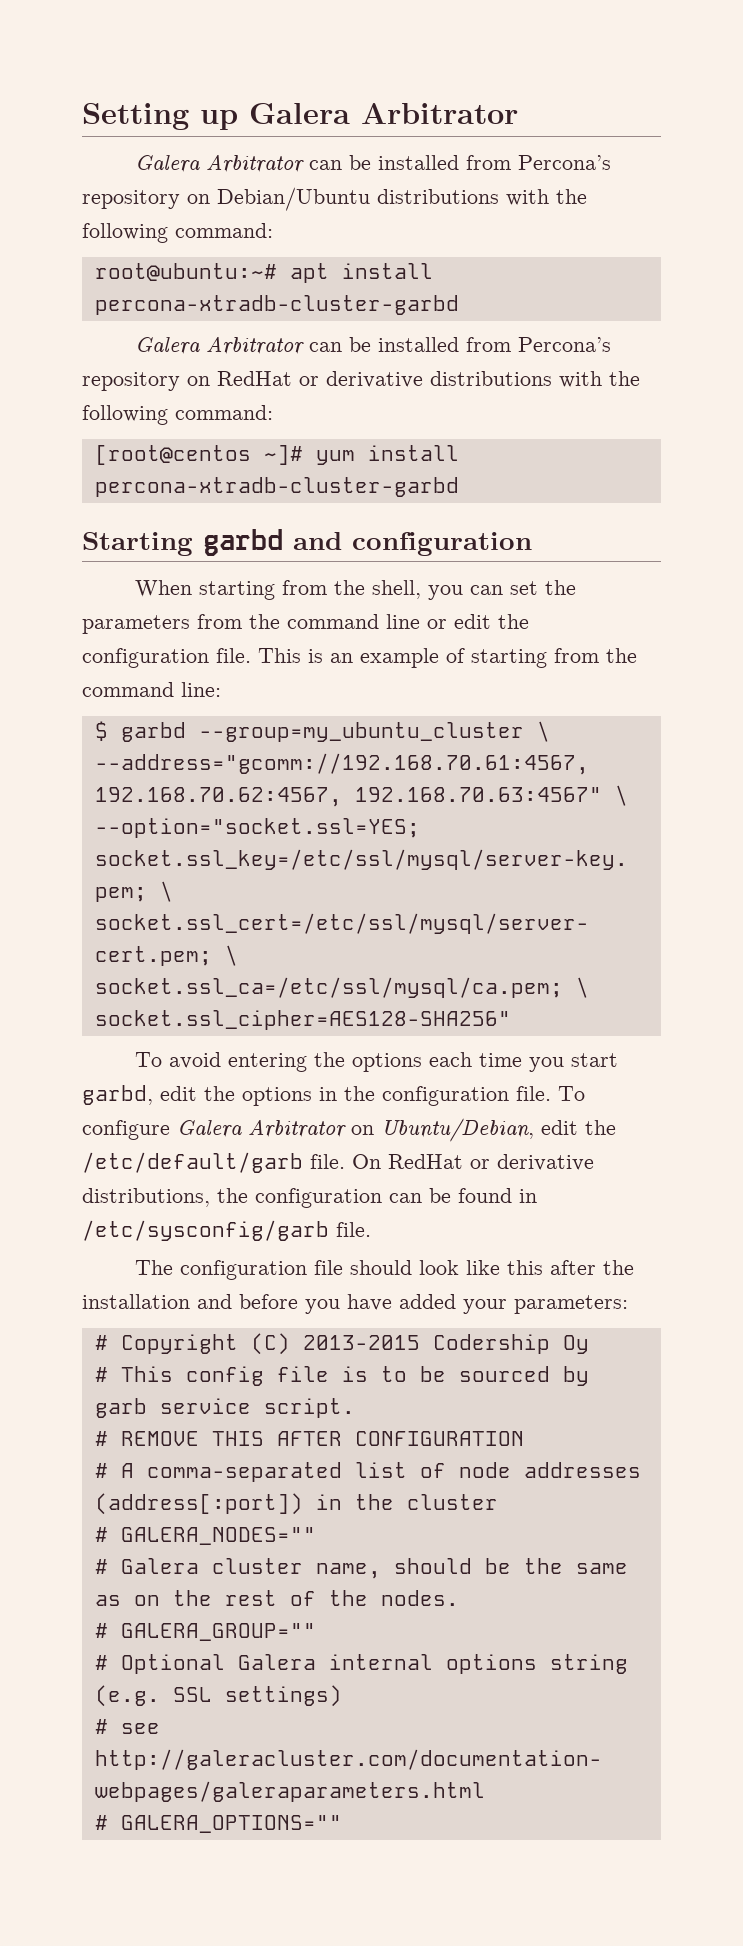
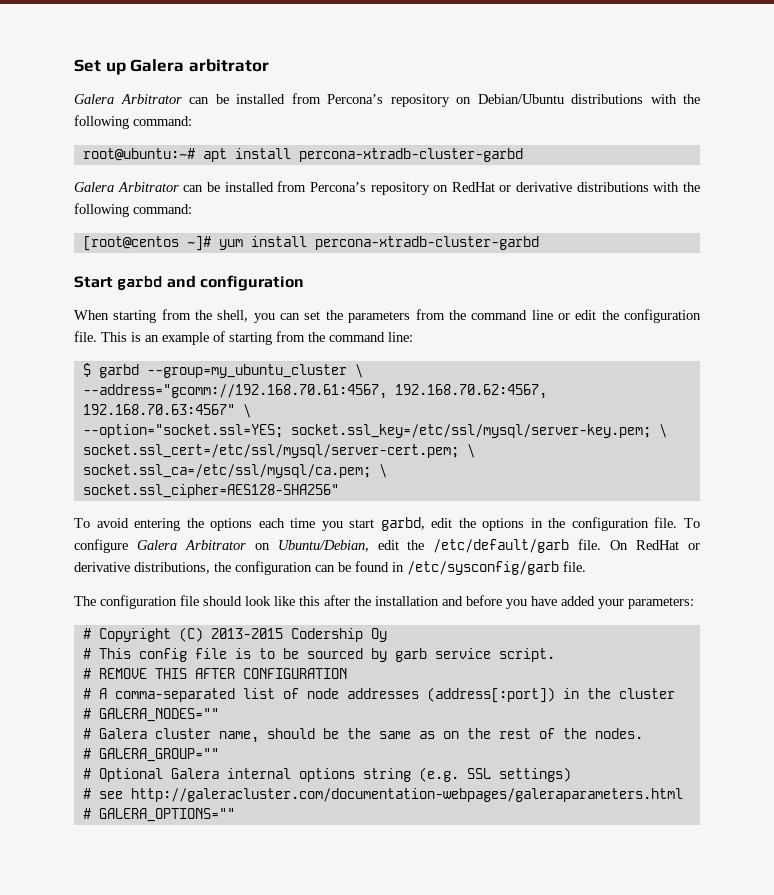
[82,103,189,130] Setting -> [74,59,101,72] Set
[361,103,518,124] Arbitrator -> [188,59,269,72] arbitrator
[82,532,193,556] Starting -> [74,276,113,288] Start

